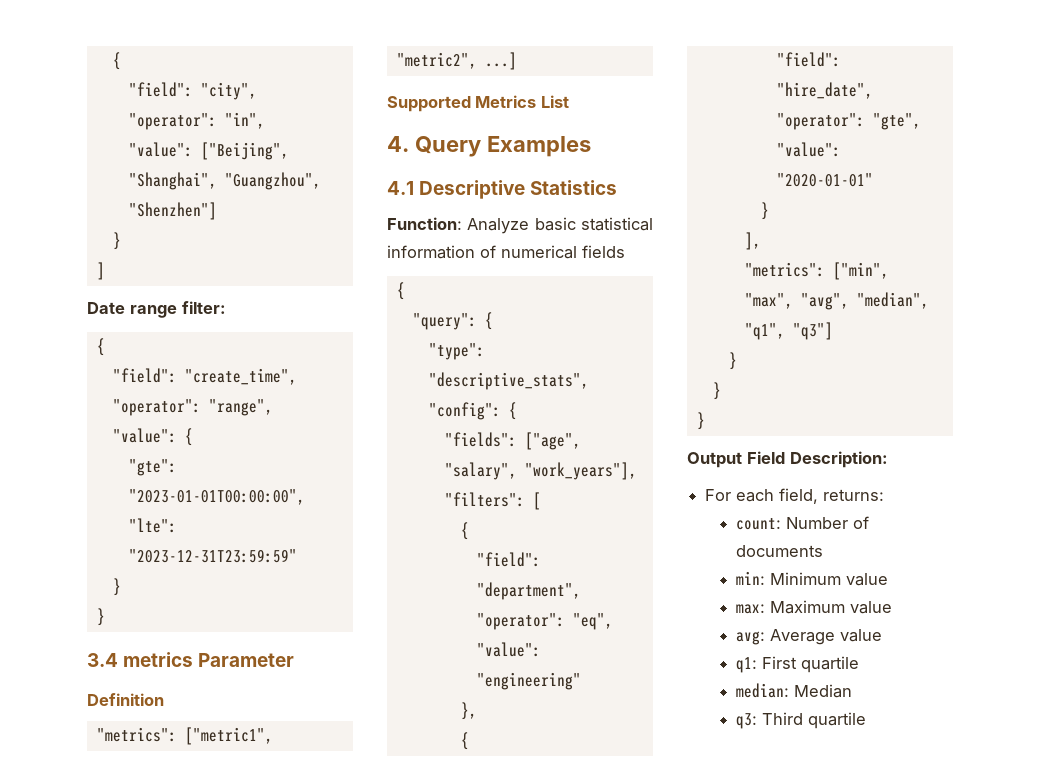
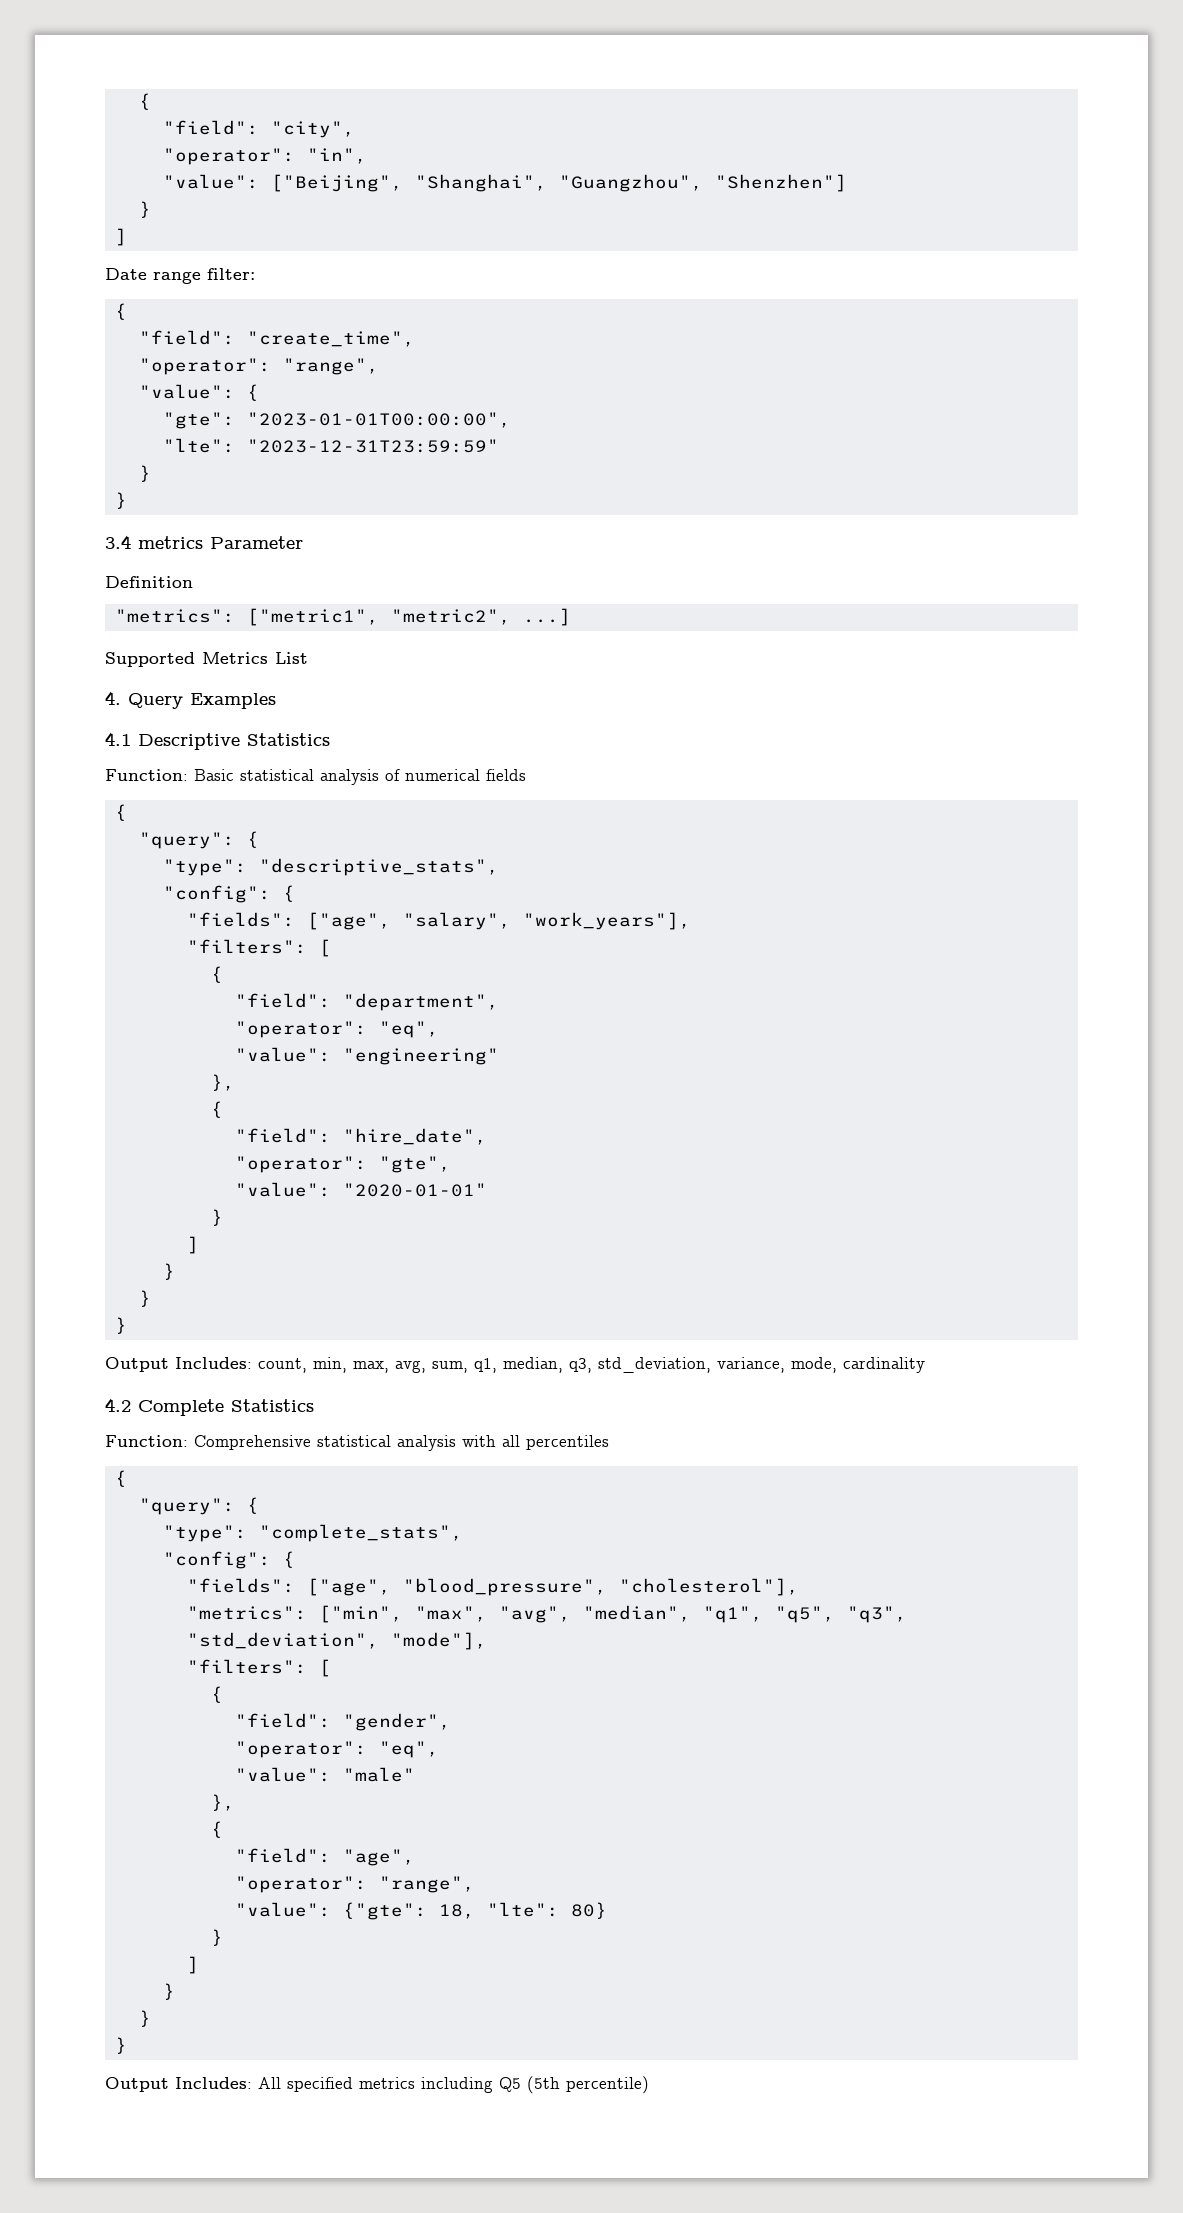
[467,217,653,234] [387,245,475,259] Analyze basic statistical information -> [194,769,379,785] Basic statistical analysis
[744,232,761,250] [744,262,889,280] [744,292,929,310] [744,322,833,340] [728,352,737,370] [712,382,721,400] [696,412,705,430] [687,451,888,468] [705,488,885,504] [735,516,869,530] [735,545,823,557] [735,571,888,586] [735,600,892,614] [735,629,882,645] [735,656,859,673] [735,683,852,698] [735,712,866,729] ], // "metrics": ["min", "max", "avg", "median", "q1", "q3"] // } // } // } // Output Field Description: // For each field, returns: // count: Number of documents // min: Minimum value // max: Maximum value // avg: Average value // q1: First quartile // median: Median // q3: Third quartile -> [186,1236,199,1254] [162,1263,175,1280] [138,1290,151,1307] [114,1317,127,1334] [105,1357,925,1373] [105,1398,314,1416] [105,1435,609,1451] [114,1470,127,1487] [138,1497,259,1515] [162,1524,463,1542] [162,1551,295,1569] [186,1578,799,1596] [186,1605,907,1623] [186,1632,487,1650] [186,1659,331,1677] [210,1686,223,1703] [234,1713,451,1731] [234,1741,439,1758] [234,1767,415,1782] [210,1794,235,1811] [210,1821,223,1838] [234,1848,415,1866] [234,1876,475,1893] [234,1902,607,1920] [210,1929,223,1946] [186,1956,199,1974] [162,1983,175,2000] [138,2010,151,2027] [114,2037,127,2054] [105,2076,649,2094] ] // } // } // } // Output Includes: count, min, max, avg, sum, q1, median, q3, std_deviation, variance, mode, cardinality // 4.2 Complete Statistics // Function: Comprehensive statistical analysis with all percentiles // { // "query": { // "type": "complete_stats", // "config": { // "fields": ["age", "blood_pressure", "cholesterol"], // "metrics": ["min", "max", "avg", "median", "q1", "q5", "q3", "std_deviation", "mode"], // "filters": [ // { // "field": "gender", // "operator": "eq", // "value": "male" // }, // { // "field": "age", // "operator": "range", // "value": {"gte": 18, "lte": 80} // } // ] // } // } // } // Output Includes: All specified metrics including Q5 (5th percentile)

